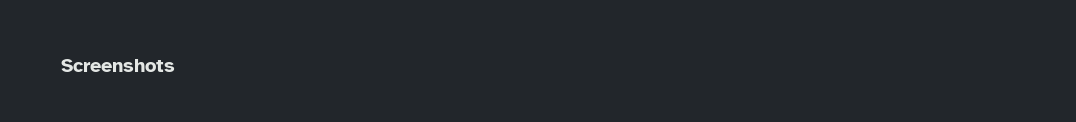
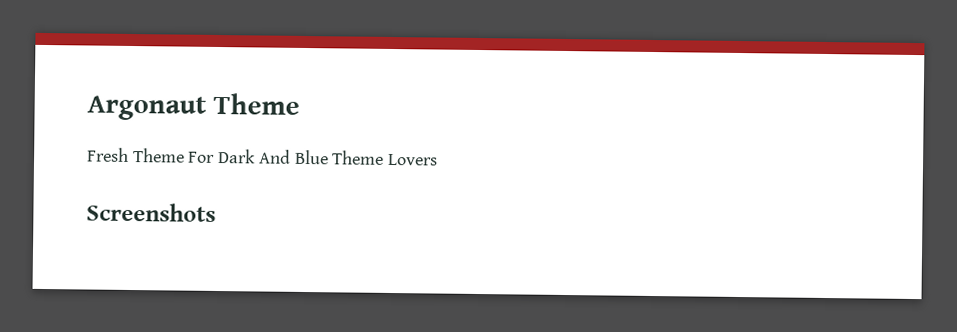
(61, 65) none -> [87,92,301,121] [87,147,439,166] Argonaut Theme // Fresh Theme For Dark And Blue Theme Lovers //

